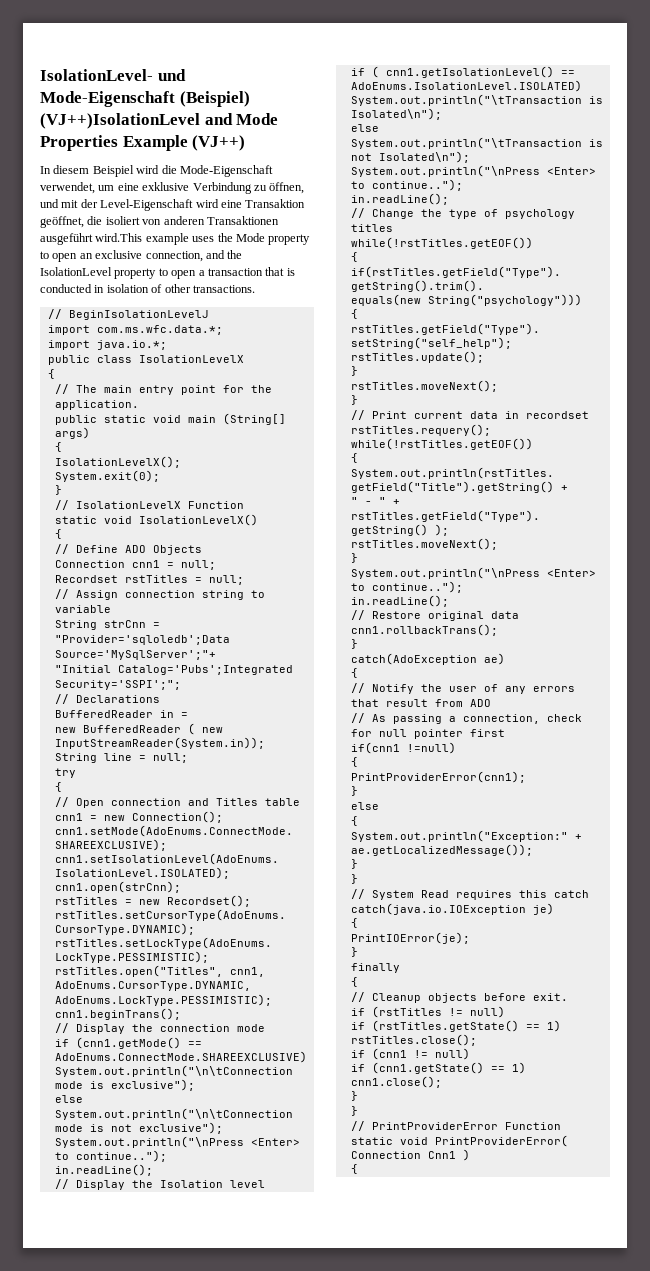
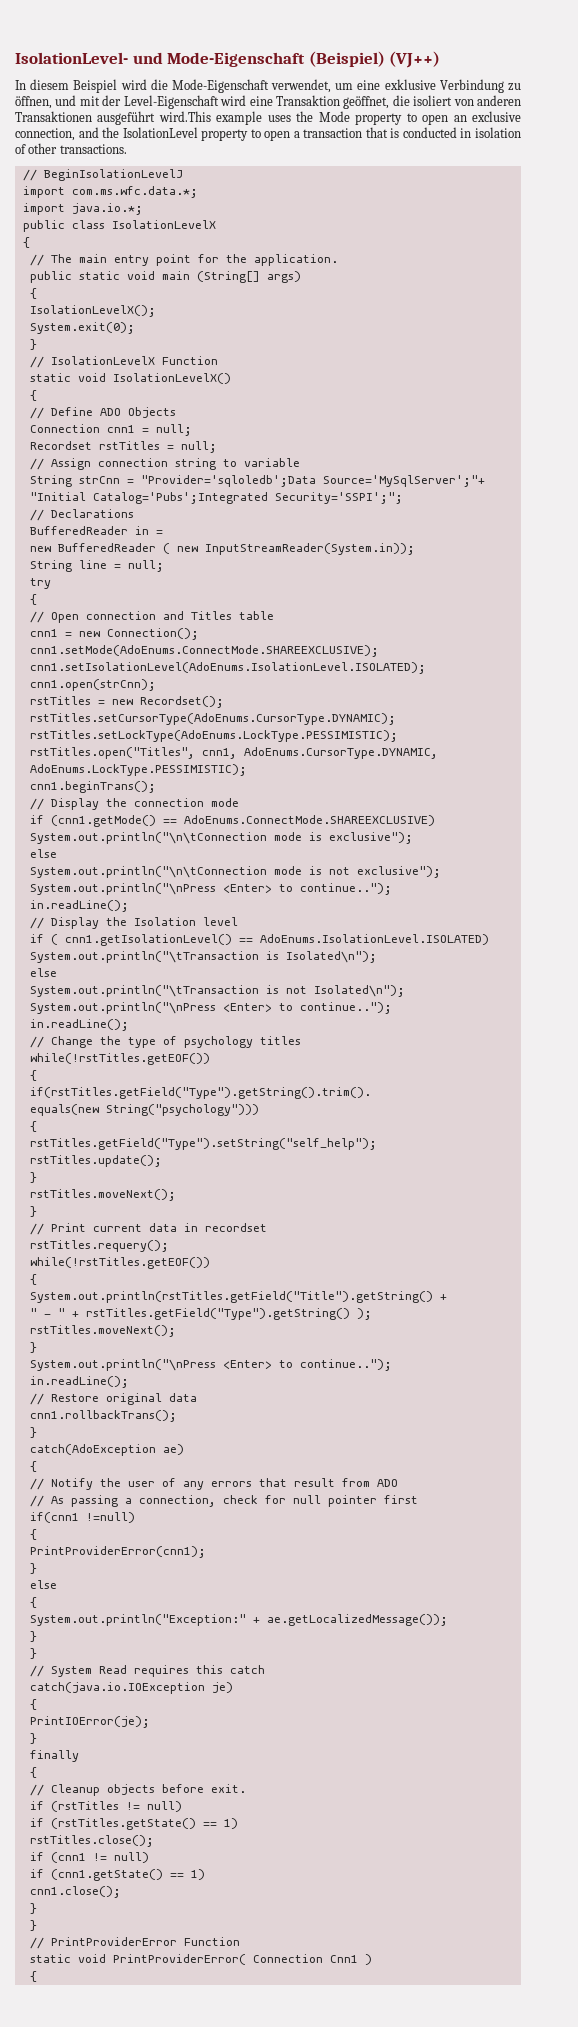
[40,113,279,129] [40,135,188,151] (VJ++)IsolationLevel and Mode Properties Example -> (385, 59) none

